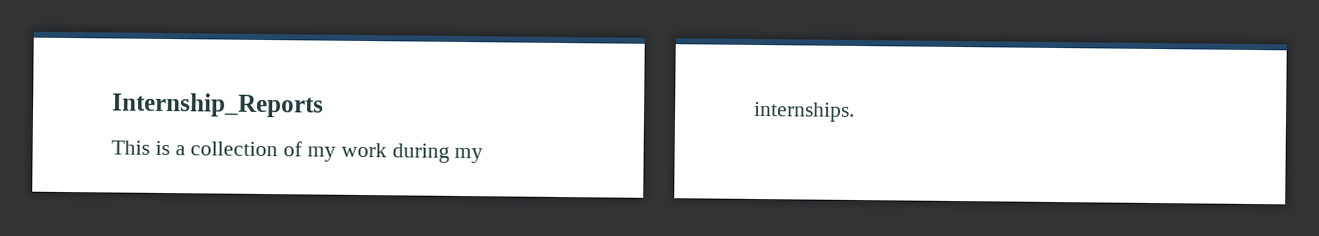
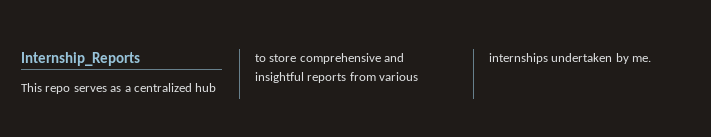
[154,140,484,164] [753,101,855,122] is a collection of my work during my internships. -> [45,83,217,94] [255,53,405,64] [255,72,419,83] [489,53,652,64] repo serves as a centralized hub to store comprehensive and insightful reports from various internships undertaken by me.

